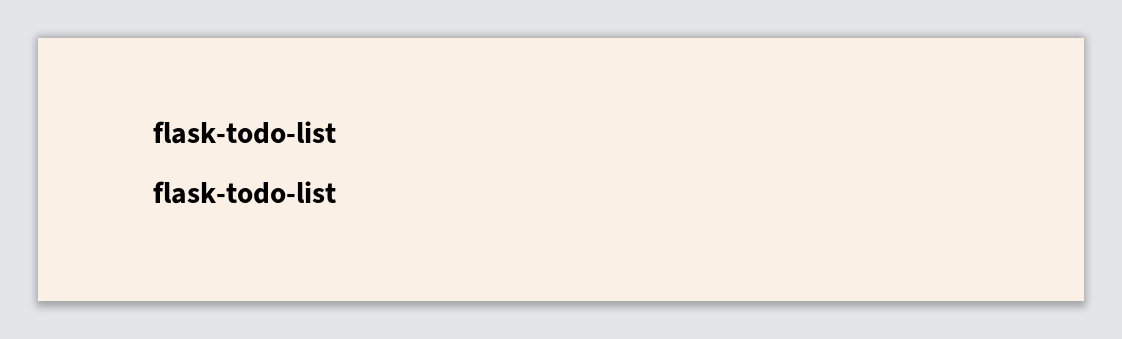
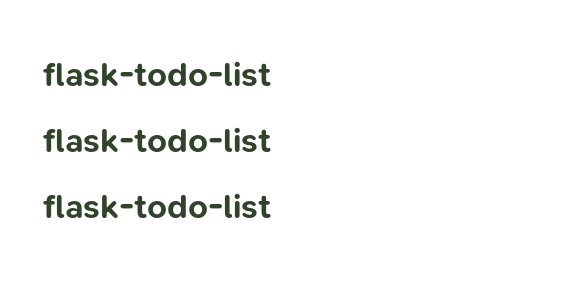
[153,121,336,144] [153,181,336,204] flask-todo-list // flask-todo-list -> [43,61,271,87] [43,127,271,153] [43,193,271,219] flask-todo-list // flask-todo-list // flask-todo-list

